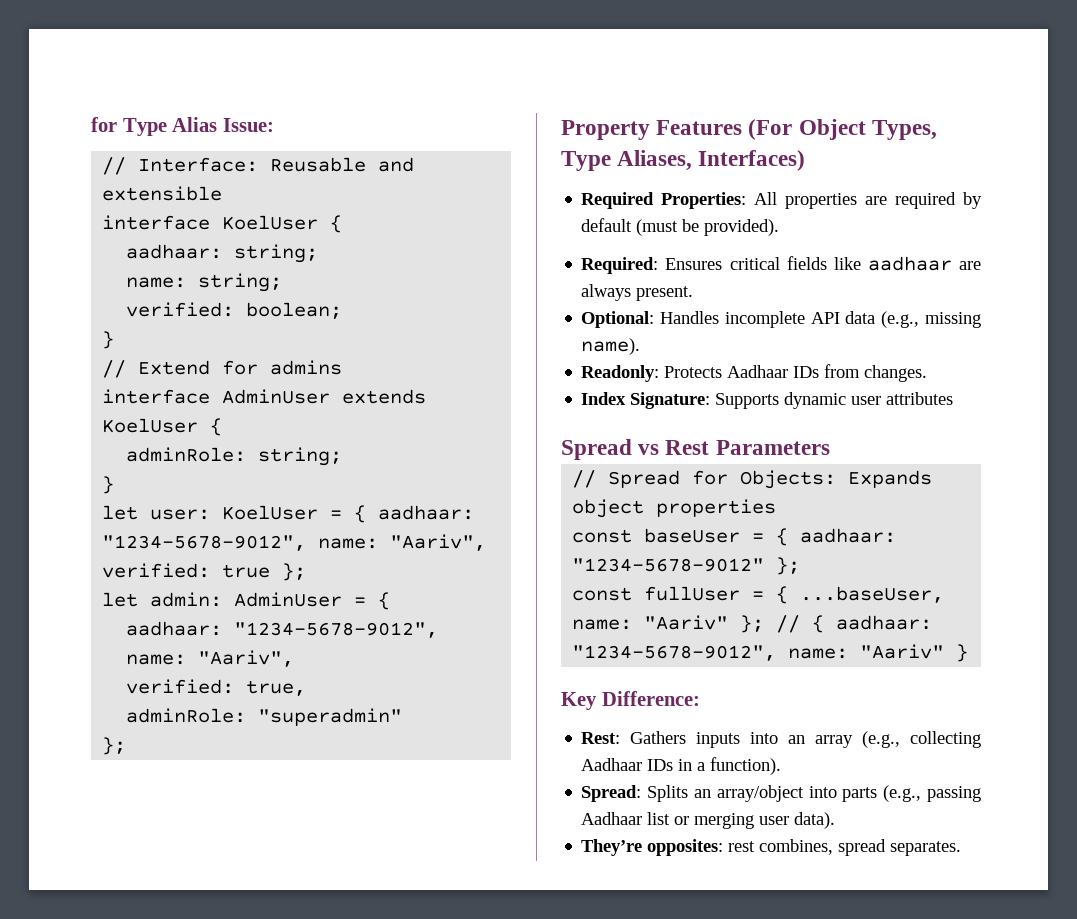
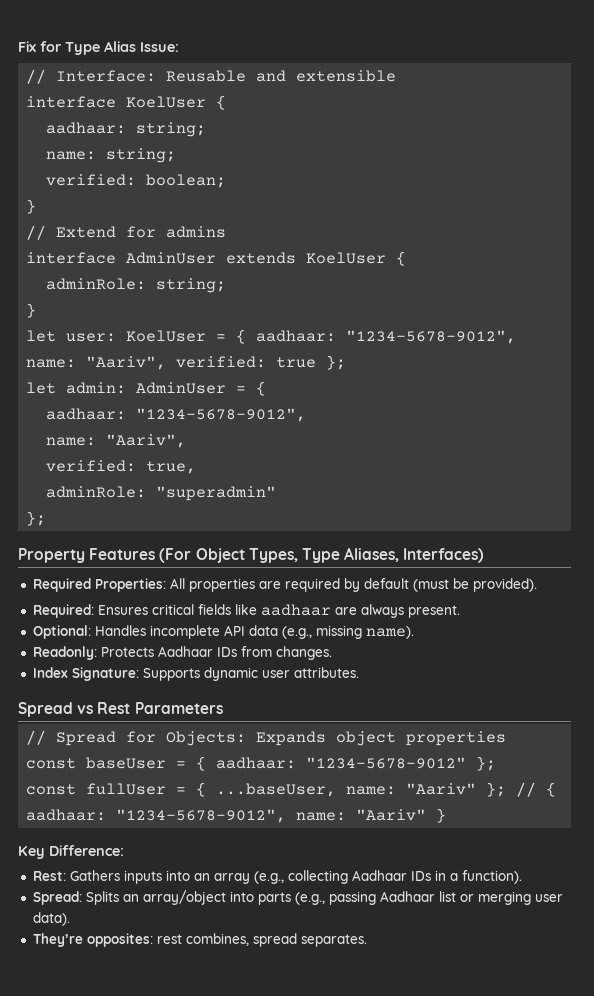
(91, 124) none -> [18,41,36,52] Fix
[886,392,954,405] attributes -> [293,667,359,678] attributes.

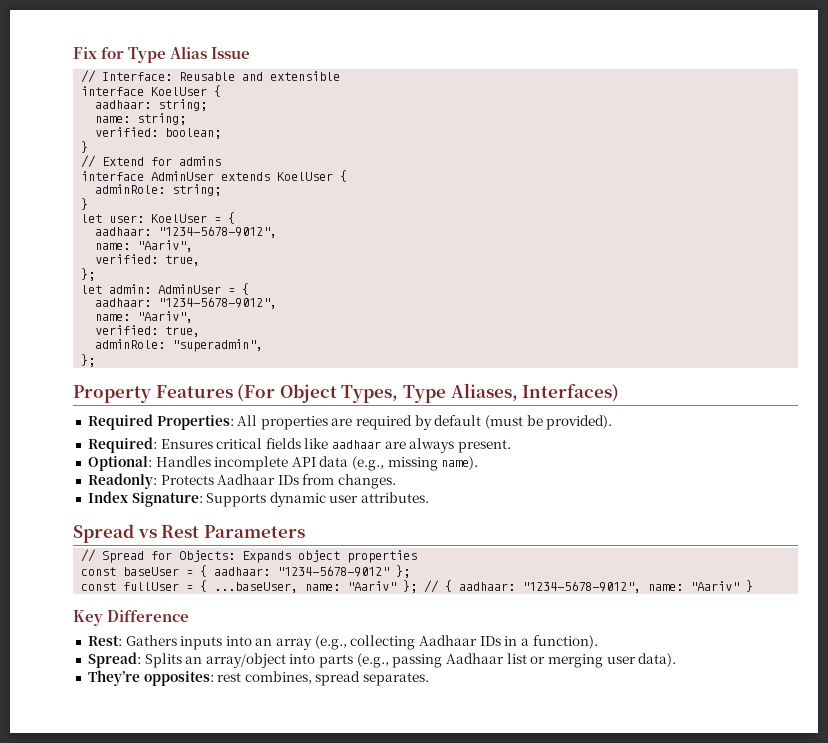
[140,42,179,52] Issue: -> [211,47,251,59] Issue
[256,330,517,344] [26,356,317,370] aadhaar: "1234-5678-9012", name: "Aariv", verified: true -> [95,226,278,238] [95,240,194,252] [95,254,201,266] // aadhaar: "1234-5678-9012", // name: "Aariv", // verified: true, //
[156,486,277,501] "superadmin" -> [172,339,264,352] "superadmin",
[49,845,124,856] Difference: -> [107,610,190,622] Difference

